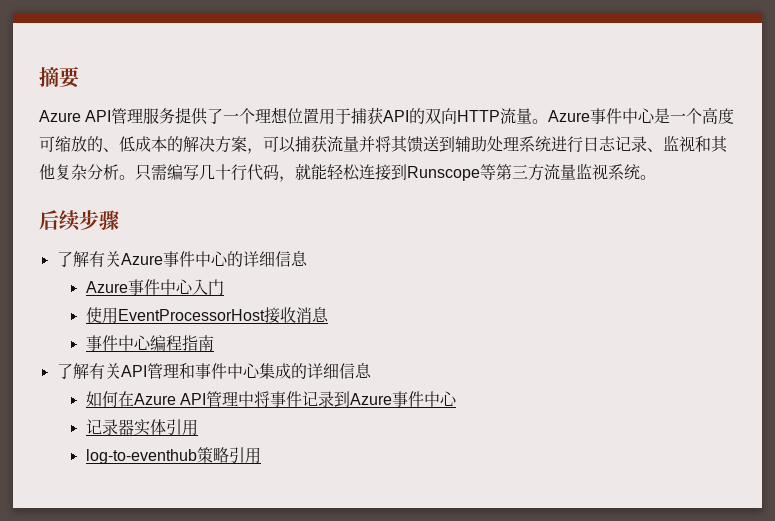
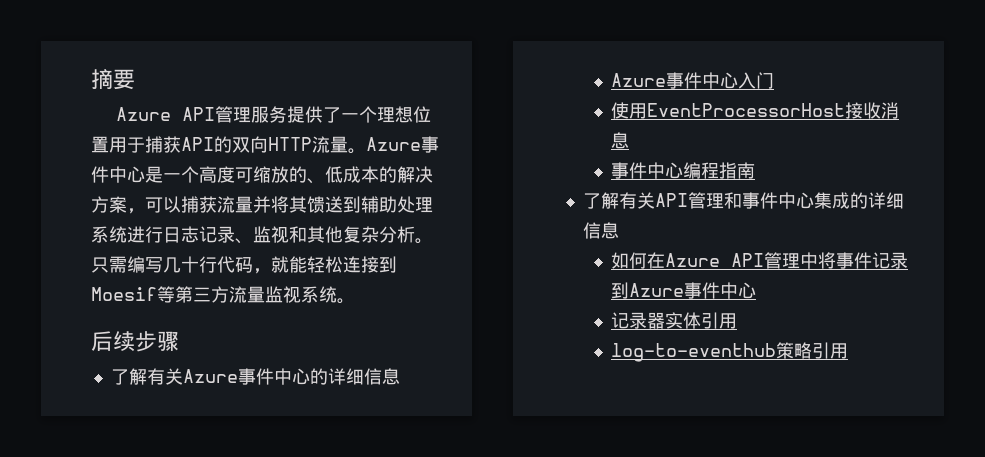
[407,166,480,181] Runscope -> [91,287,157,301] Moesif

